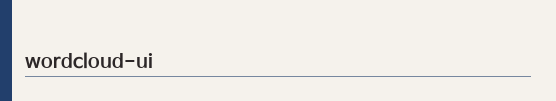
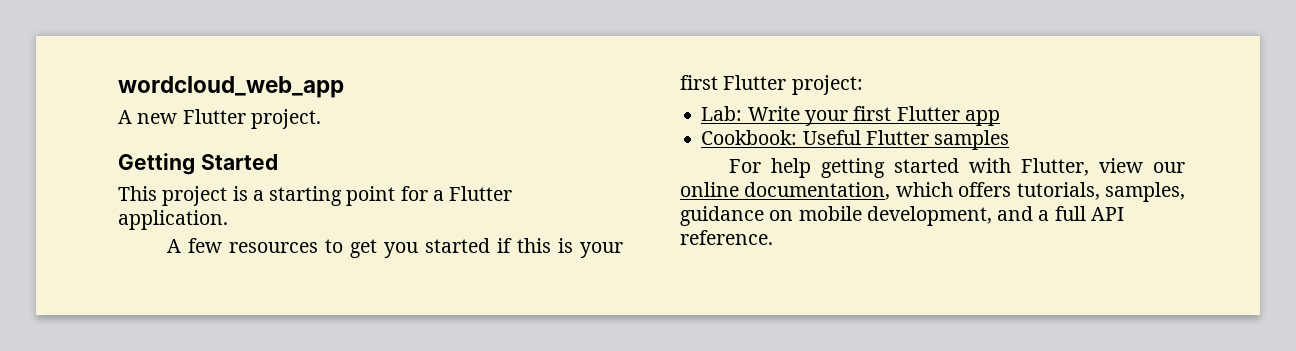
[25,52,153,69] wordcloud-ui -> [118,76,344,98] [118,109,321,129] [118,153,278,175] [118,186,513,206] [118,210,228,230] [166,238,623,258] [680,75,863,95] [701,106,1000,126] [701,130,1010,150] [728,158,1185,178] [680,182,1185,202] [680,206,1124,226] [680,230,773,245] wordcloud_web_app // A new Flutter project. // Getting Started // This project is a starting point for a Flutter application. // A few resources to get you started if this is your first Flutter project: // Lab: Write your first Flutter app // Cookbook: Useful Flutter samples // For help getting started with Flutter, view our online documentation, which offers tutorials, samples, guidance on mobile development, and a full API reference.

